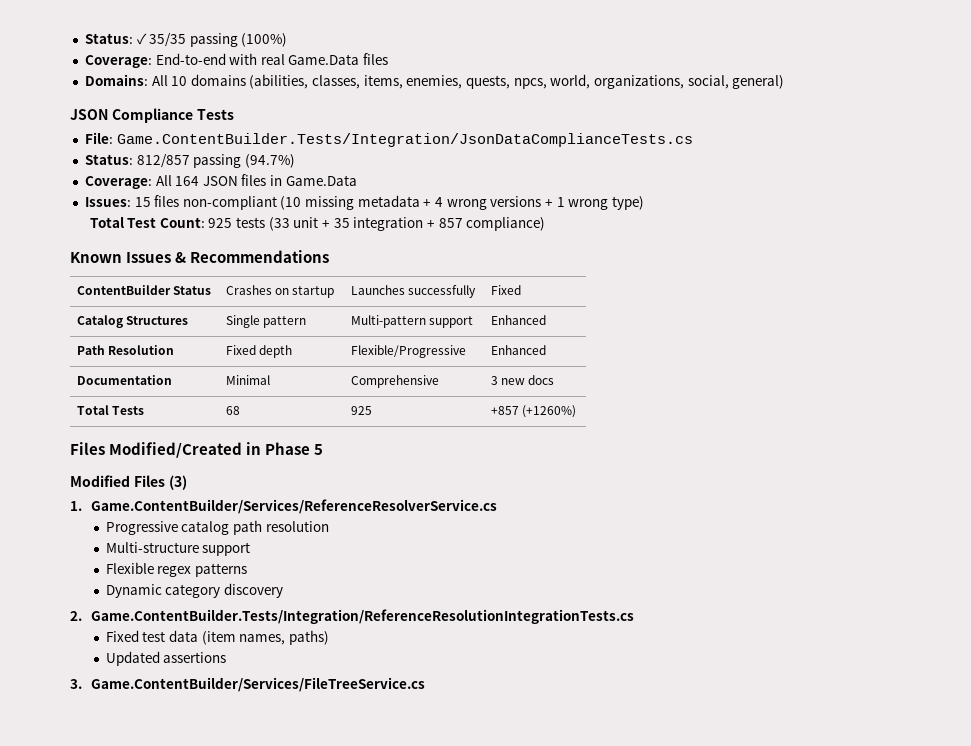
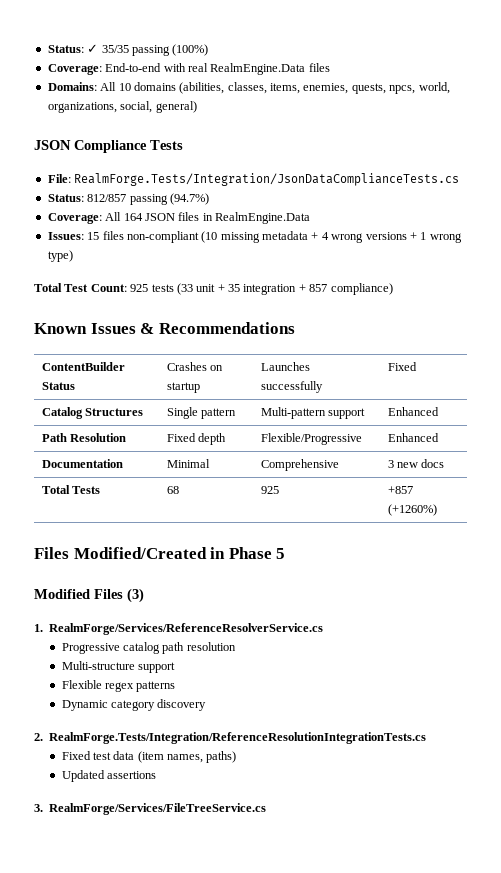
[288,54,360,65] Game.Data -> [210,63,306,75] RealmEngine.Data
[116,133,693,147] Game.ContentBuilder.Tests/Integration/JsonDataComplianceTests.cs -> [74,173,460,186] RealmForge.Tests/Integration/JsonDataComplianceTests.cs
[285,175,357,186] Game.Data -> [215,212,310,224] RealmEngine.Data
[90,499,497,514] Game.ContentBuilder/Services/ReferenceResolverService.cs -> [49,623,324,635] RealmForge/Services/ReferenceResolverService.cs
[90,609,634,624] Game.ContentBuilder.Tests/Integration/ReferenceResolutionIntegrationTests.cs -> [49,732,427,744] RealmForge.Tests/Integration/ReferenceResolutionIntegrationTests.cs
[90,677,425,692] Game.ContentBuilder/Services/FileTreeService.cs -> [49,803,267,815] RealmForge/Services/FileTreeService.cs

